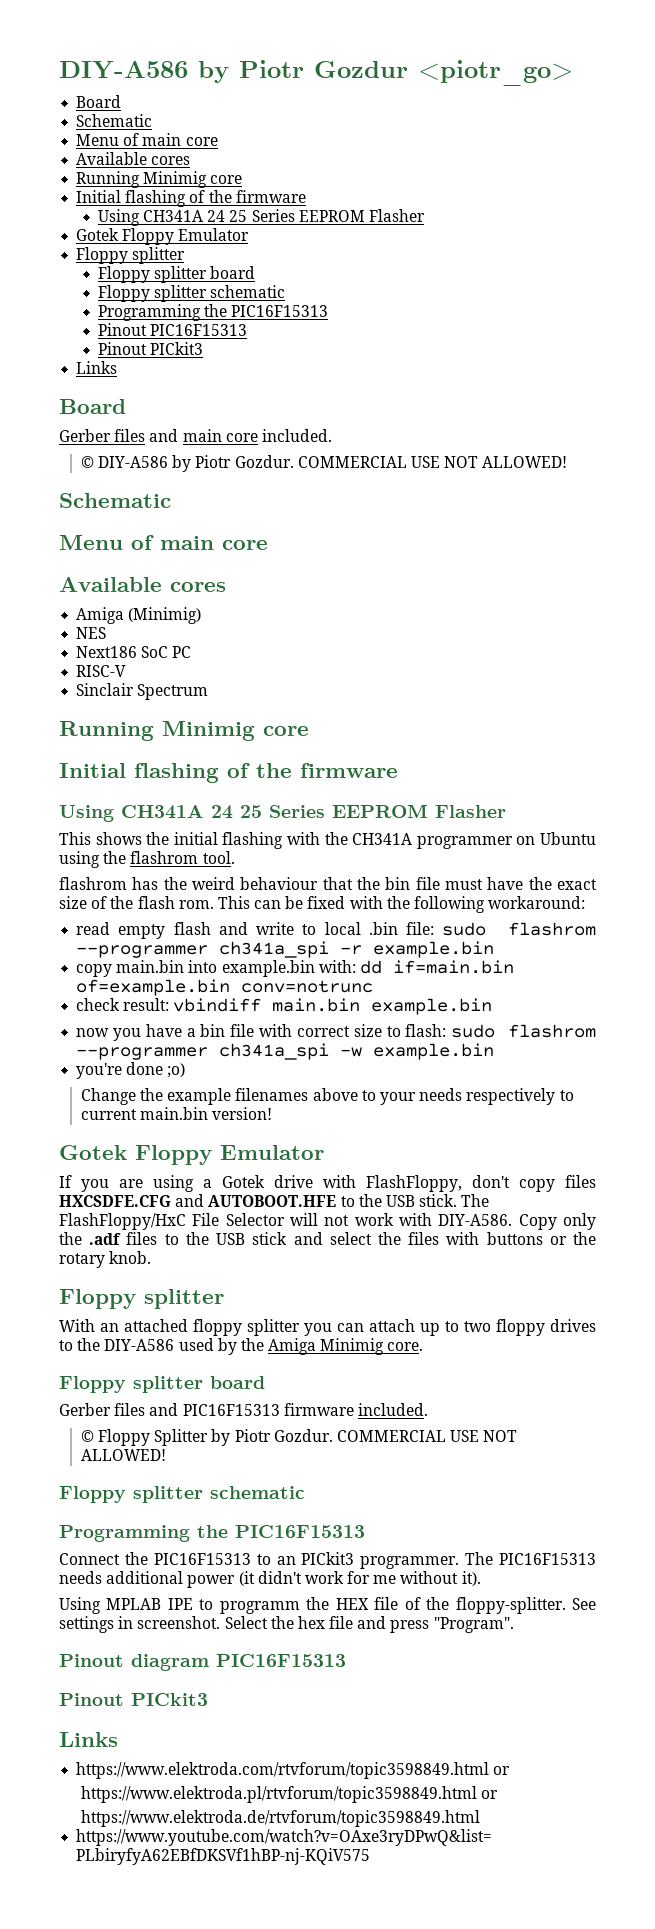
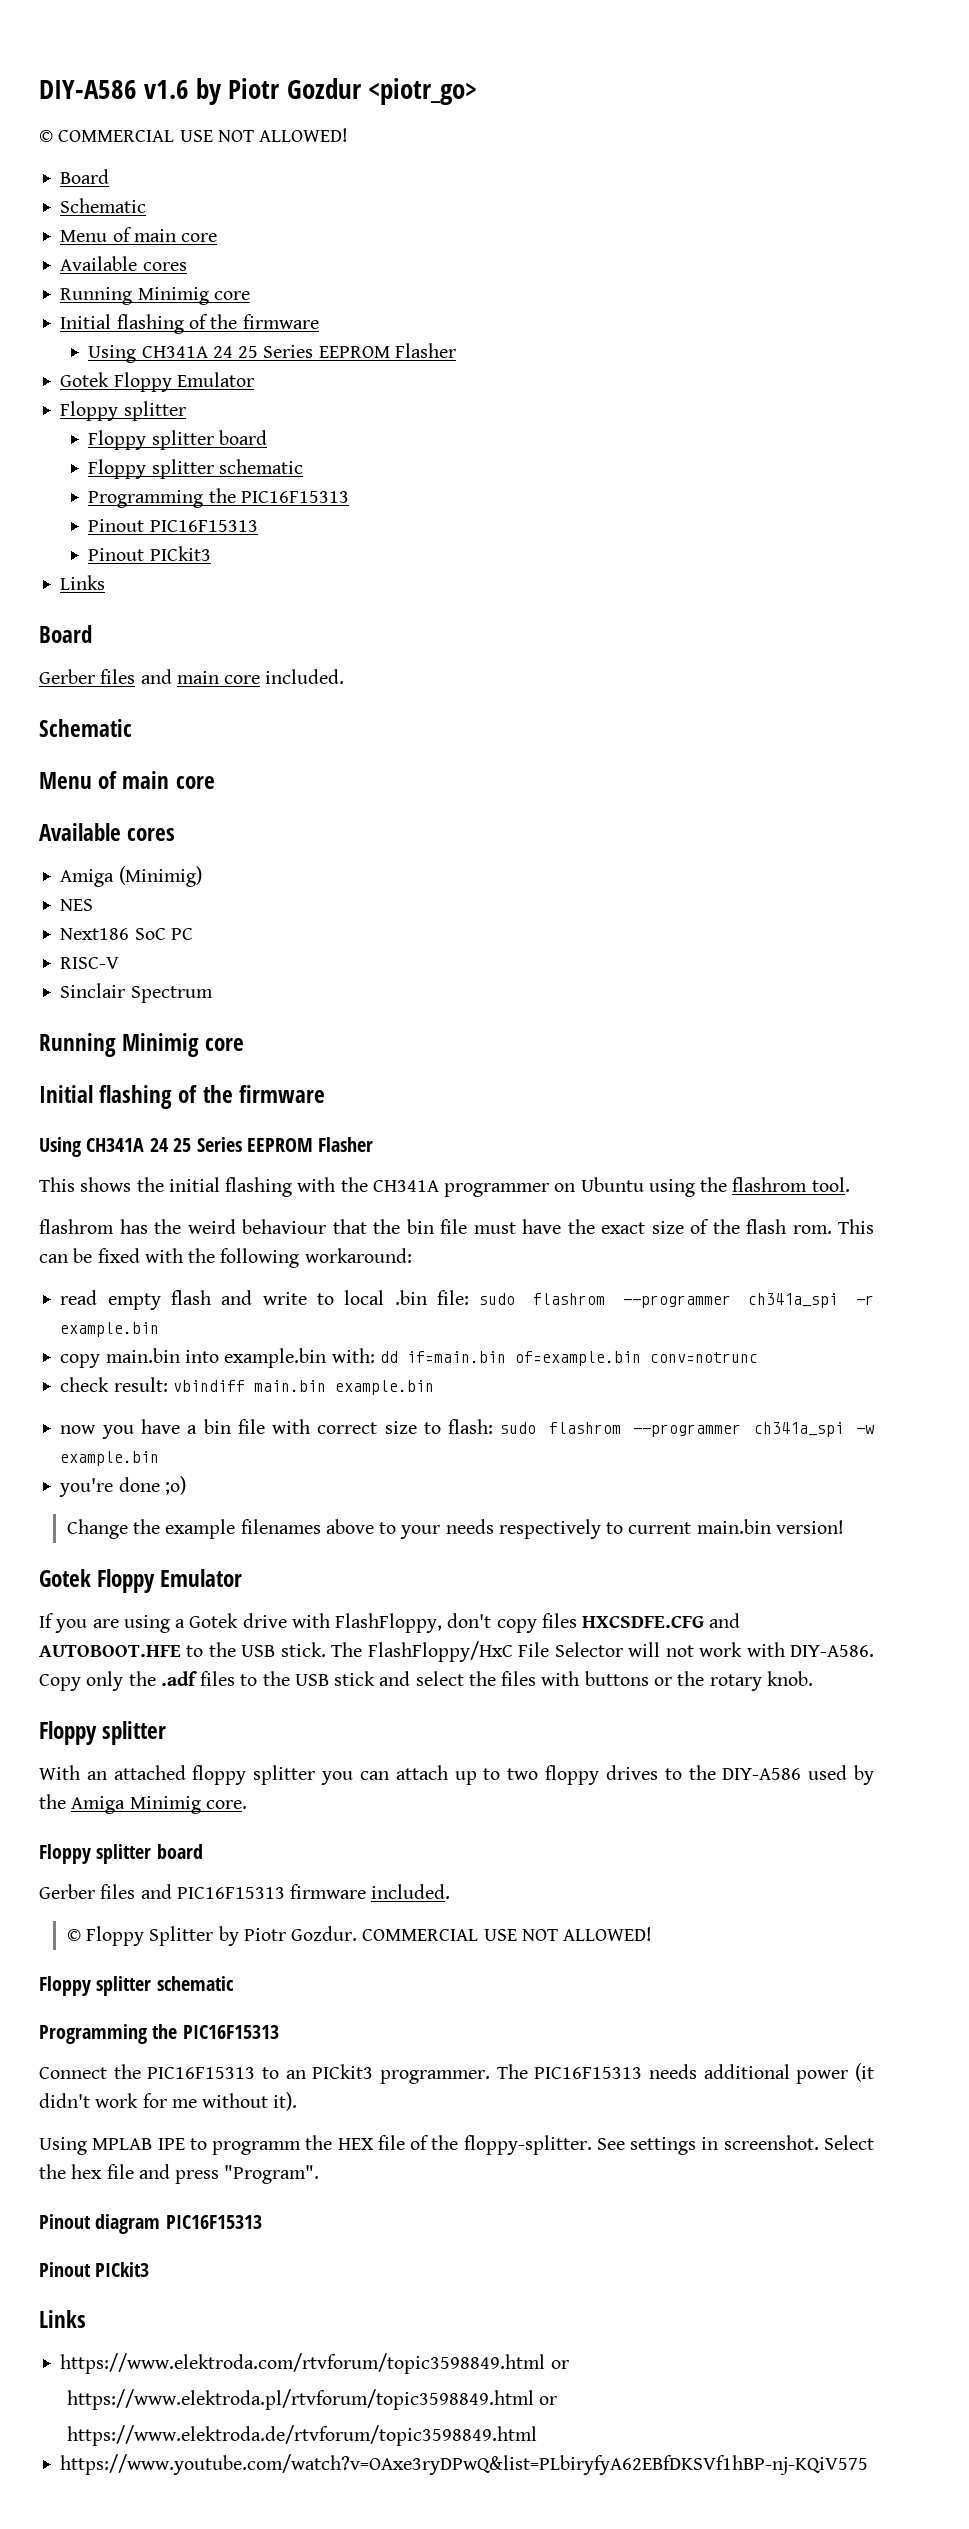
[59,61,188,79] DIY-A586 -> [39,80,190,99] DIY-A586 v1.6
(573, 73) none -> [39,128,349,142] // © COMMERCIAL USE NOT ALLOWED!
[80,455,568,472] // © DIY-A586 by Piotr Gozdur. COMMERCIAL USE NOT ALLOWED! -> (345, 676) none

